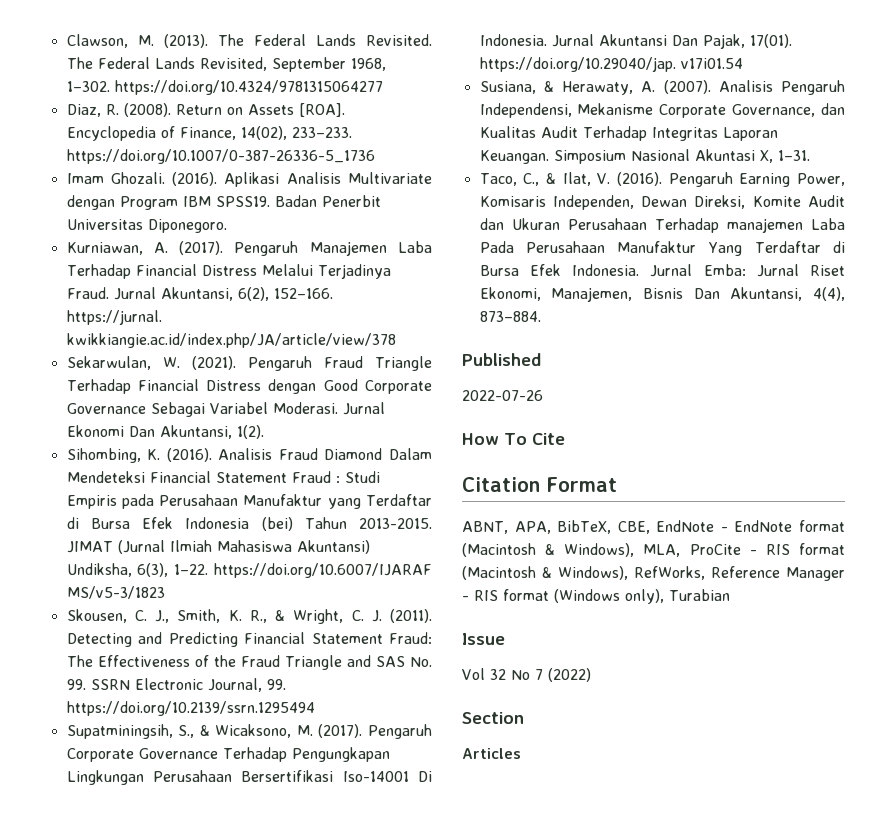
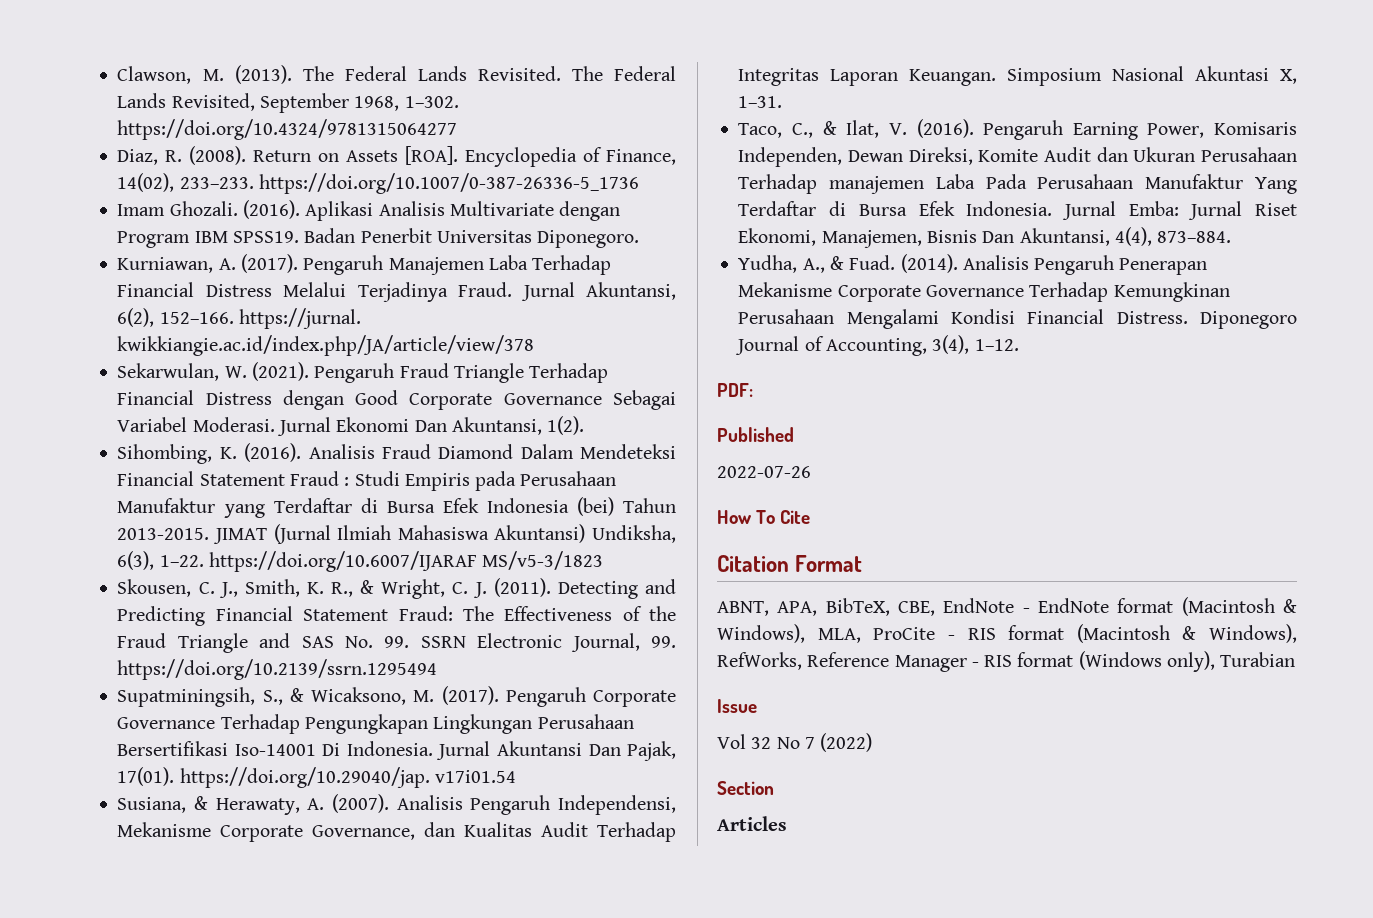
(541, 316) none -> [738,254,1208,275] [738,282,1230,302] [738,309,1297,329] [735,335,1019,356] [717,383,753,397] // Yudha, A., & Fuad. (2014). Analisis Pengaruh Penerapan Mekanisme Corporate Governance Terhadap Kemungkinan Perusahaan Mengalami Kondisi Financial Distress. Diponegoro Journal of Accounting, 3(4), 1–12. // PDF:

